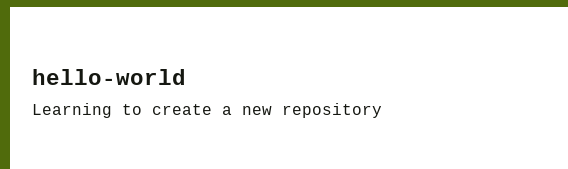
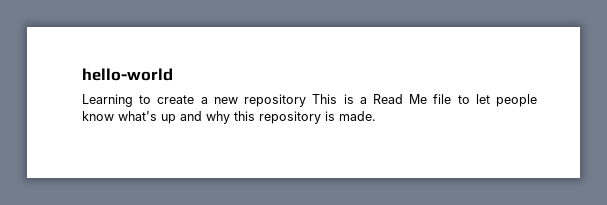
(382, 110) none -> [312,94,537,107] [82,111,376,124] This is a Read Me file to let people know what's up and why this repository is made.

